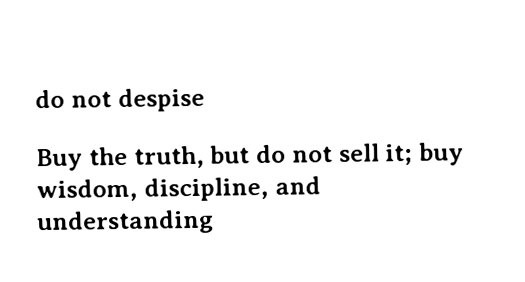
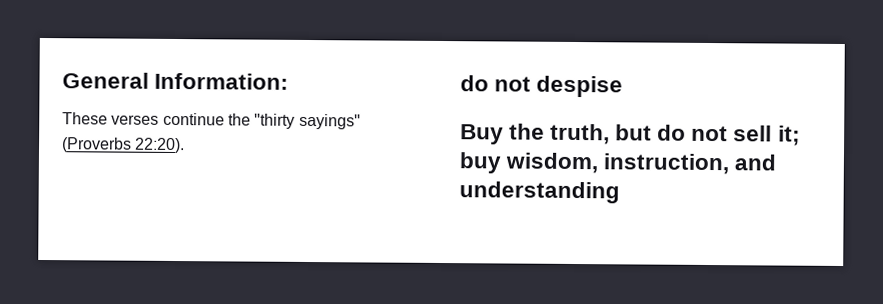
(35, 99) none -> [62,72,290,90] [62,112,361,130] [61,137,186,154] General Information: // These verses continue the "thirty sayings" (Proverbs 22:20). //
[143,176,269,202] discipline, -> [603,153,730,175] instruction,

